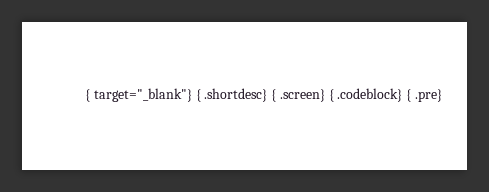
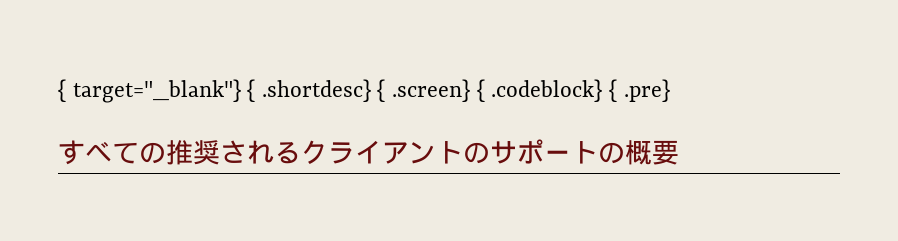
(443, 95) none -> [58,139,679,165] // すべての推奨されるクライアントのサポートの概要

